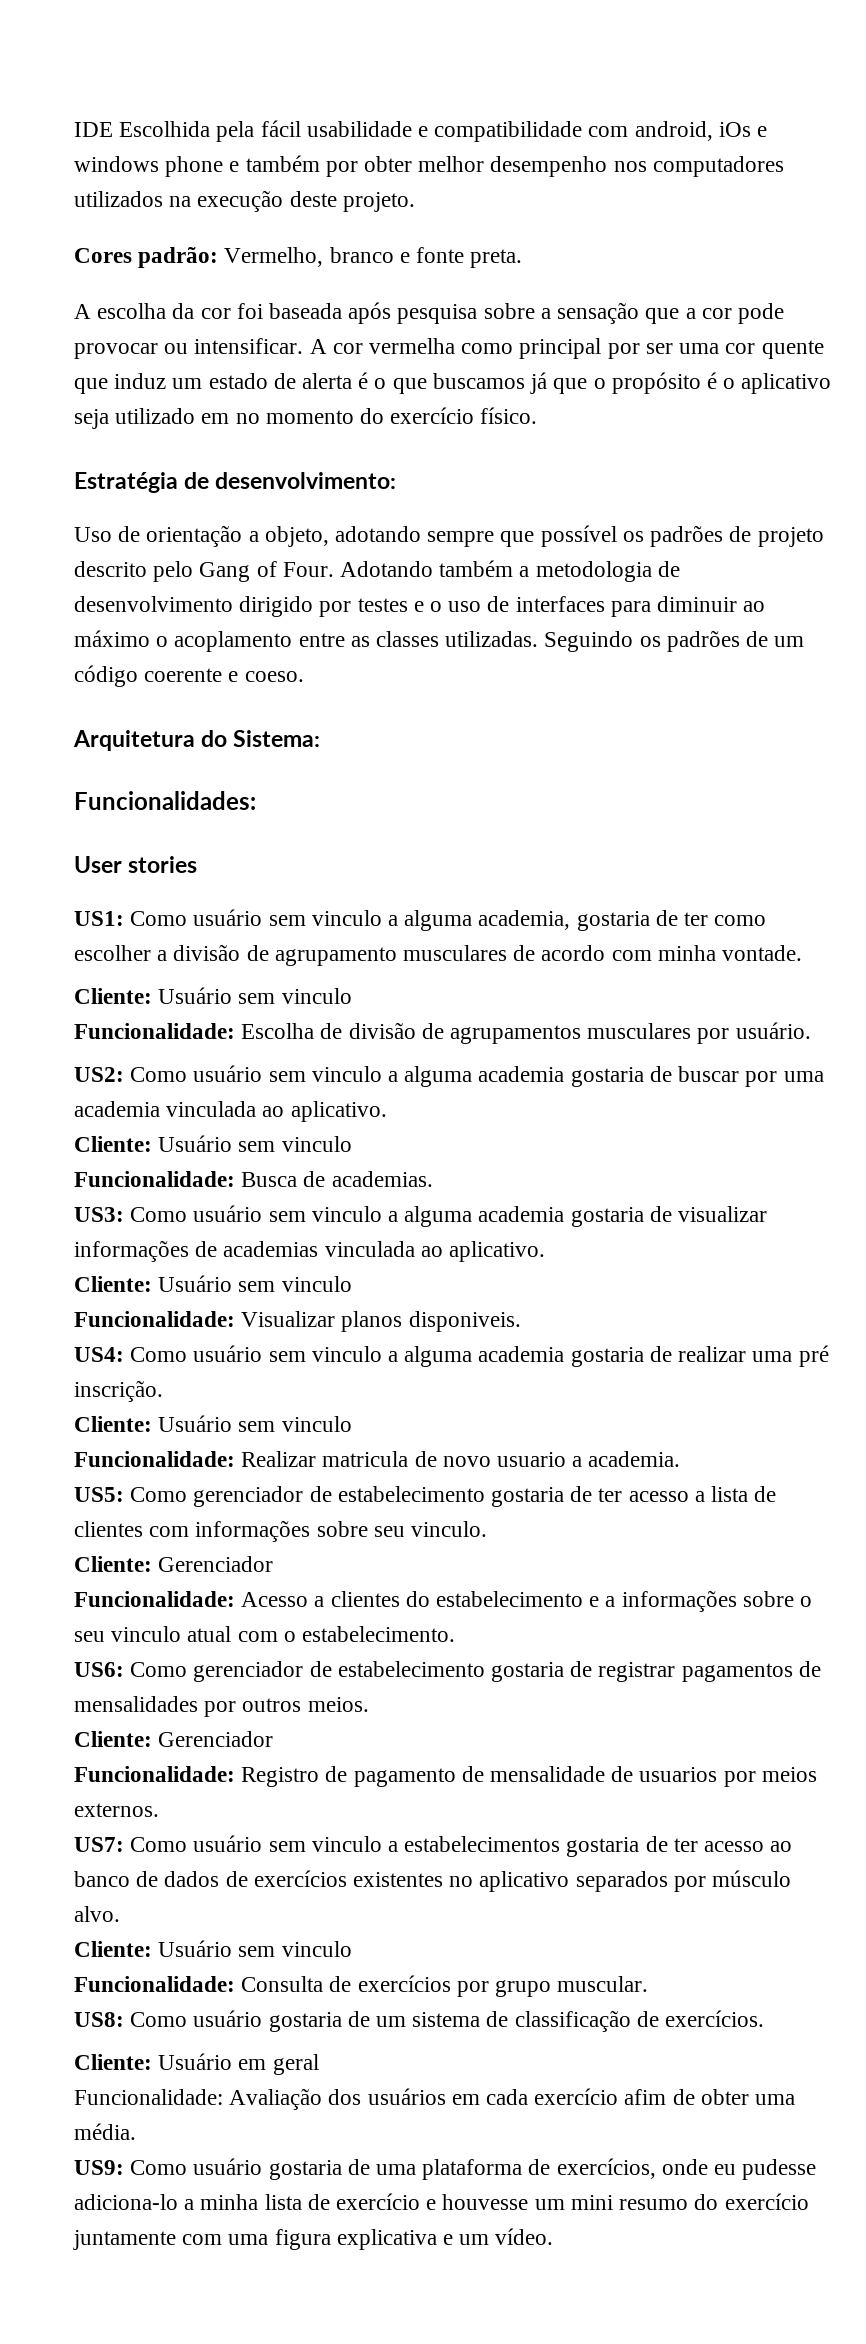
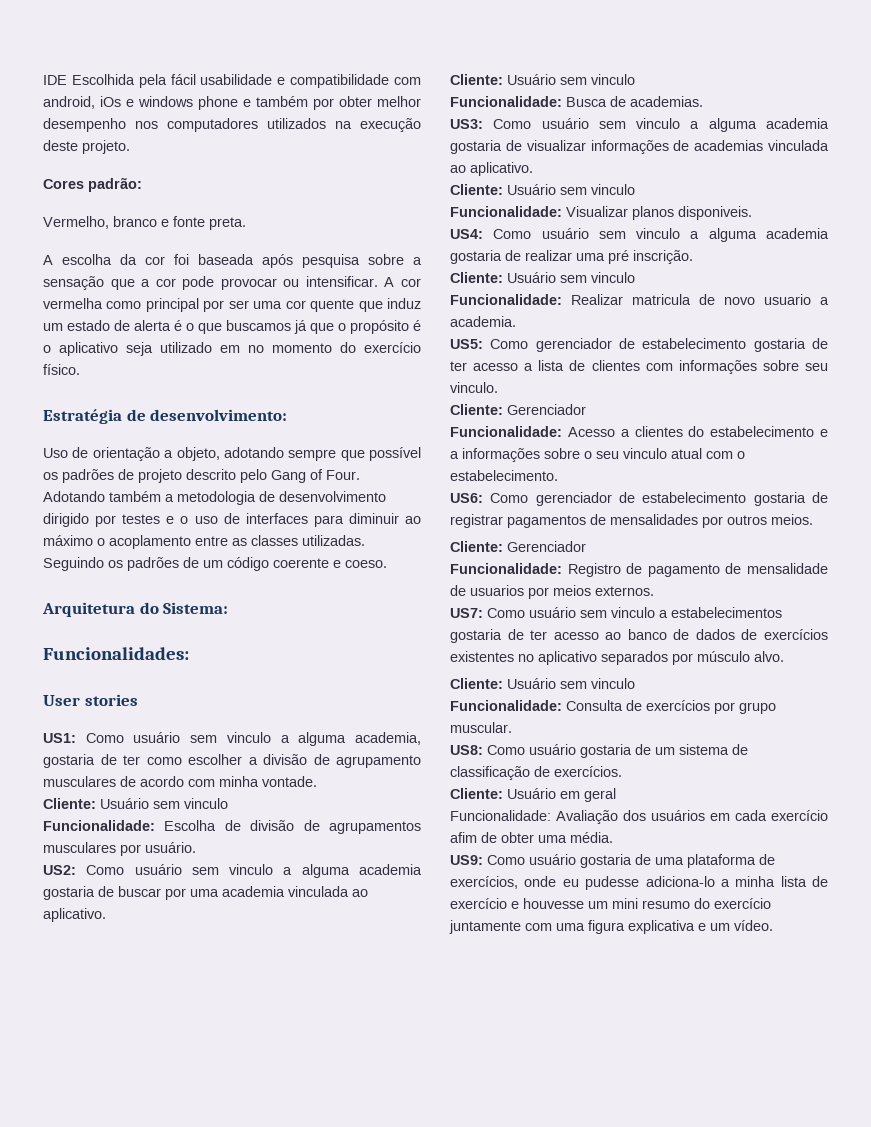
(219, 257) none -> (142, 184) //

